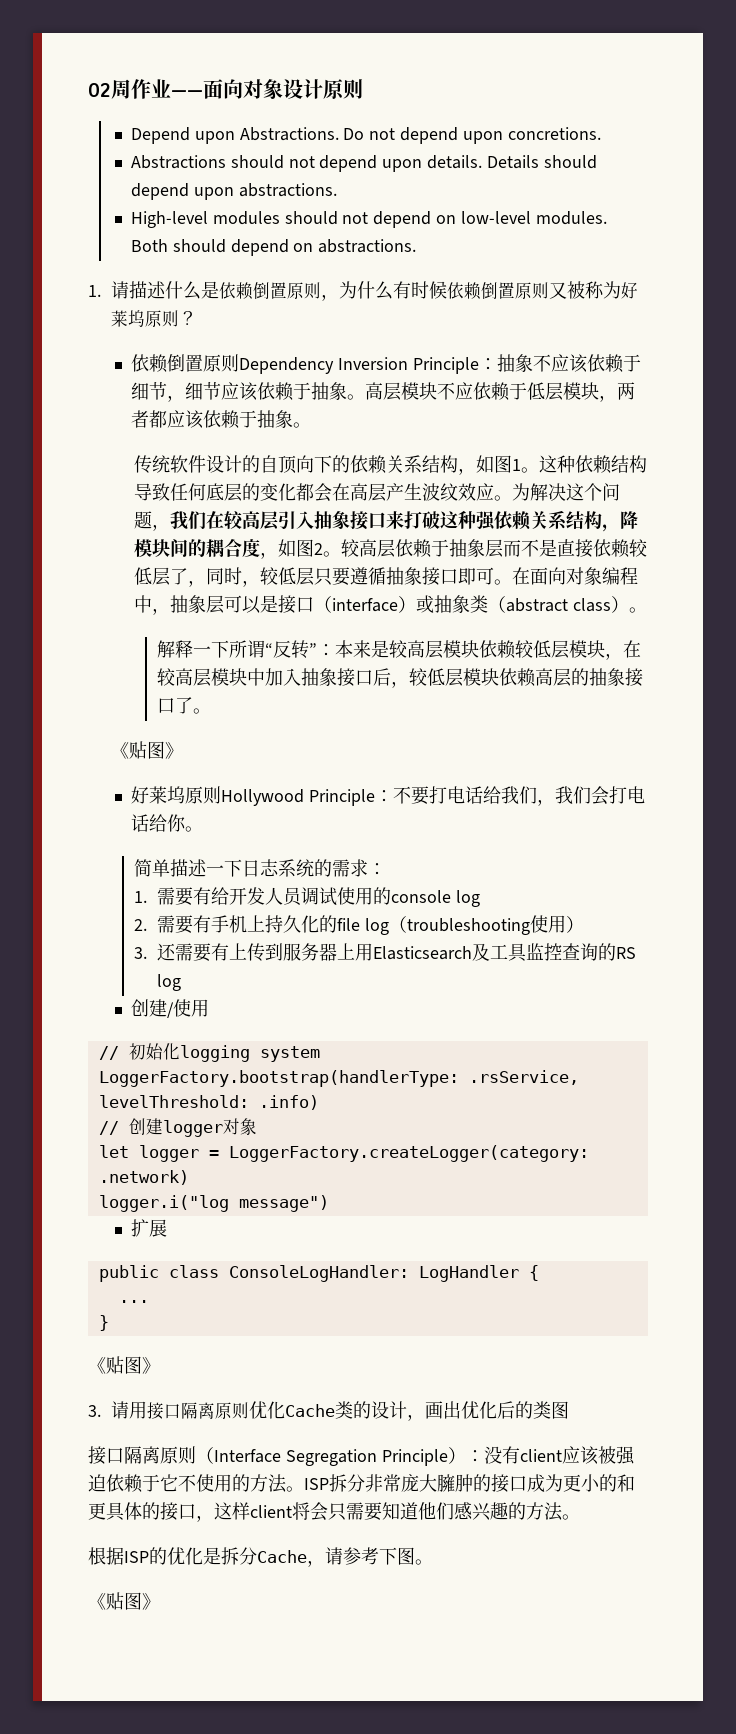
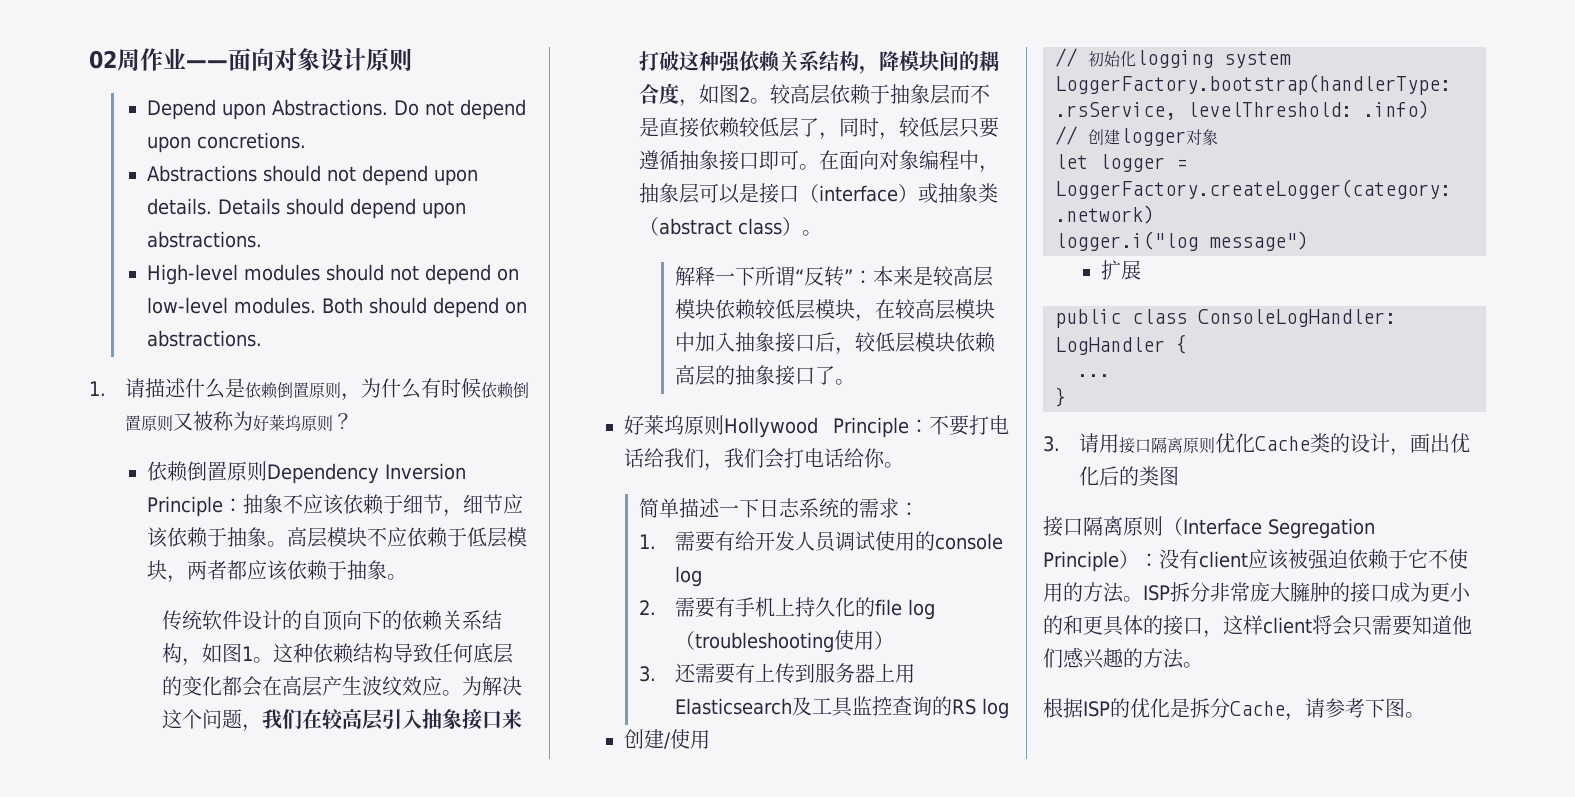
[111,741,184,759] // 《贴图》 -> (855, 382) none
[88,1356,160,1374] // 《贴图》 -> (1066, 397) none
[88,1592,160,1610] // 《贴图》 -> (1425, 715) none

